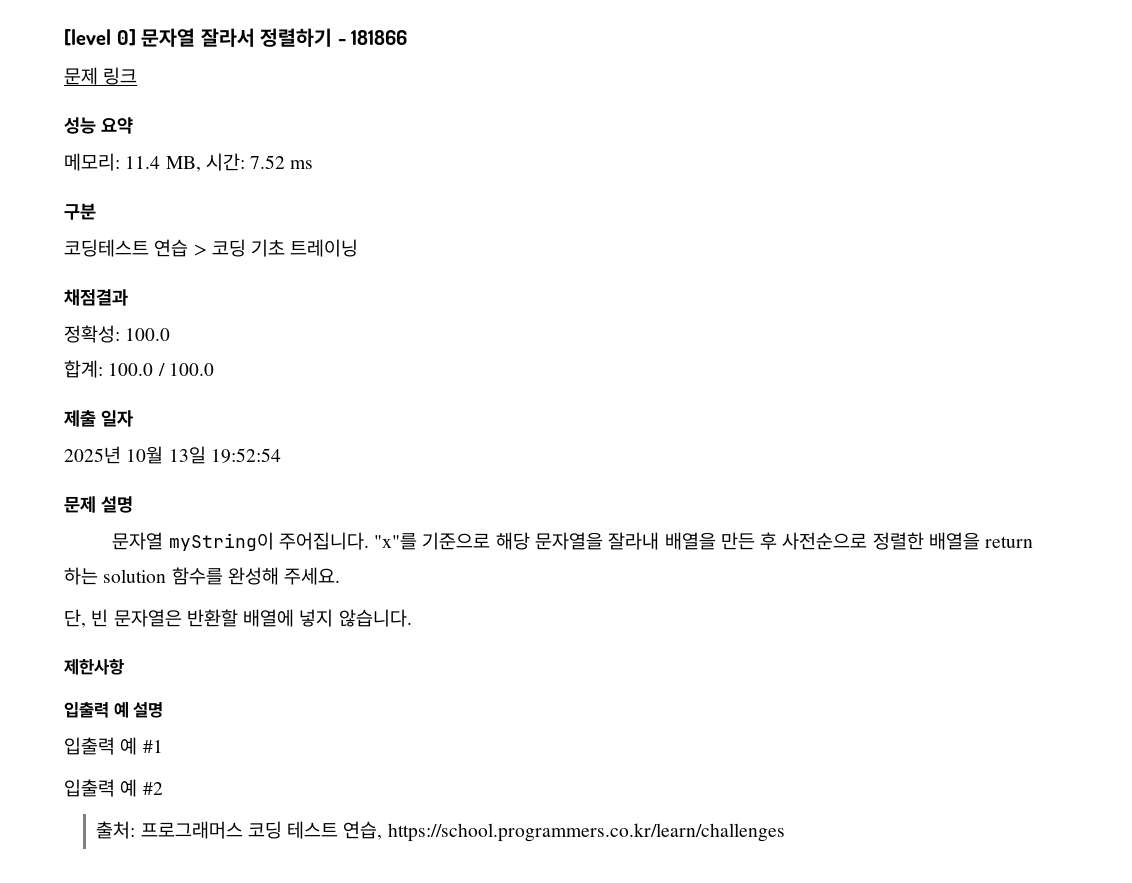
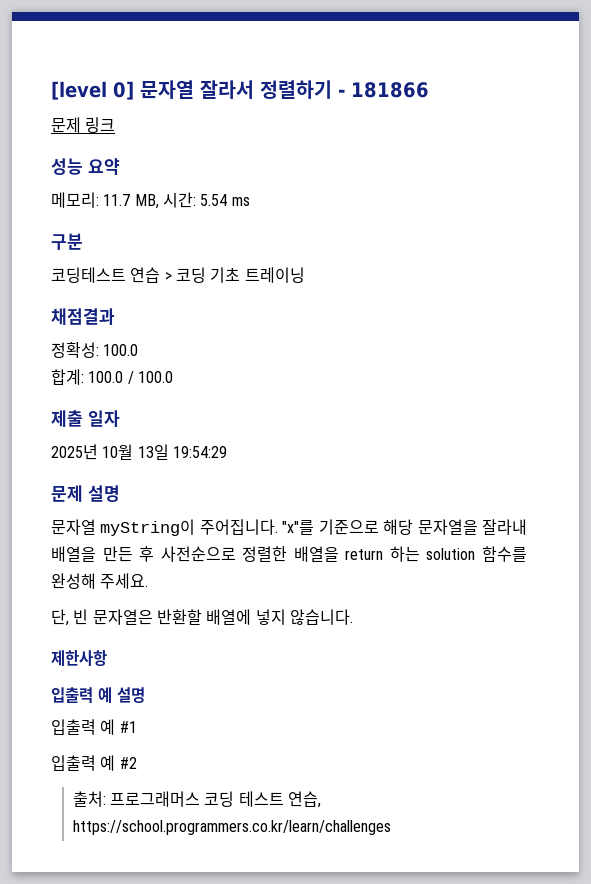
[125,156,161,169] 11.4 -> [103,194,131,206] 11.7
[250,155,286,169] 7.52 -> [200,194,228,206] 5.54
[210,448,281,463] 19:52:54 -> [172,446,227,458] 19:54:29

